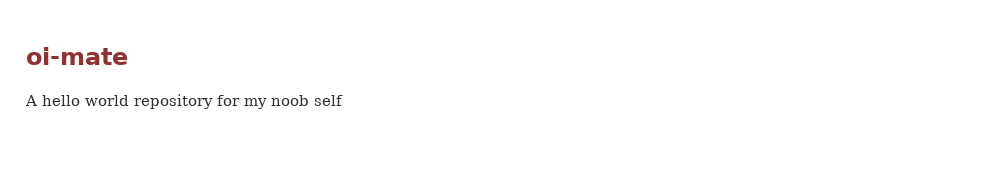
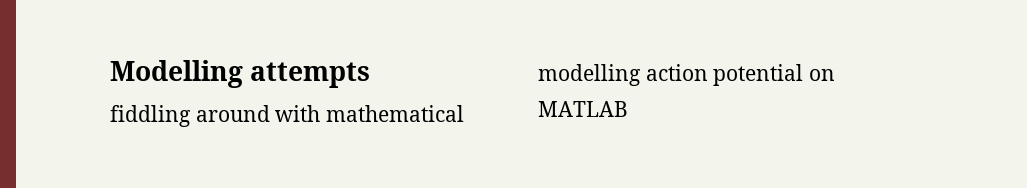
[26,47,128,65] [25,94,343,109] oi-mate // A hello world repository for my noob self -> [110,60,371,88] [110,105,465,127] [538,64,836,86] [538,101,628,117] Modelling attempts // fiddling around with mathematical modelling action potential on MATLAB

